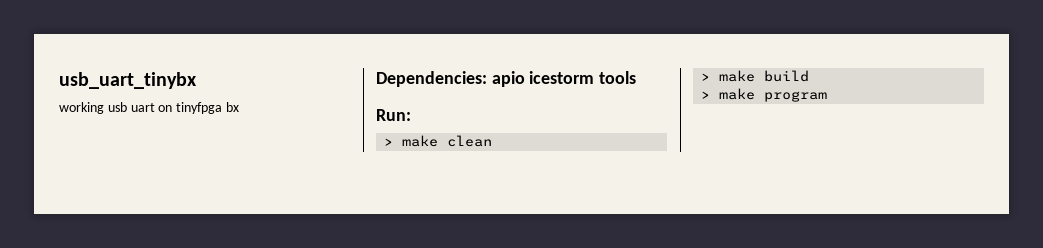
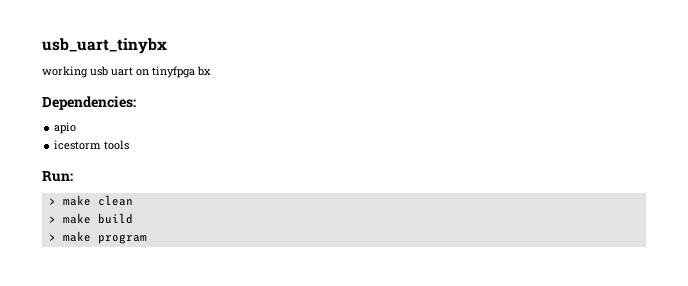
(487, 79) none -> (136, 103) //
(525, 79) none -> (77, 128) //

